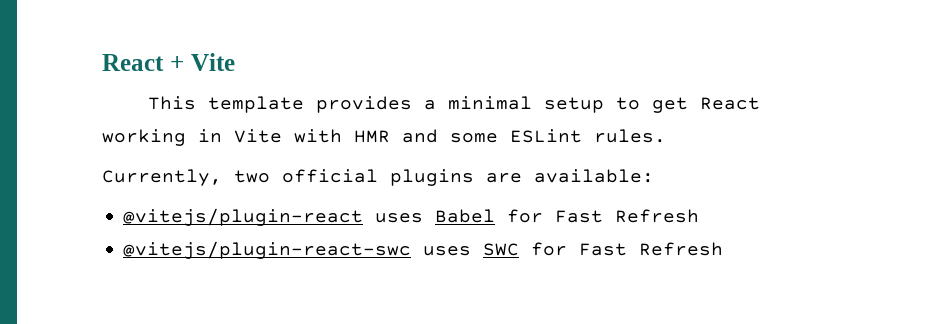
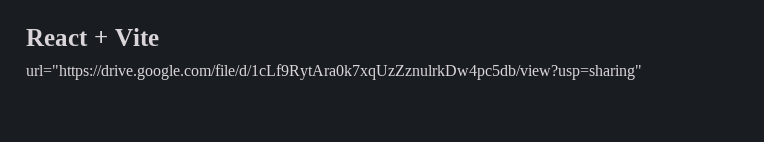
[147,96,760,113] [102,129,666,146] [102,169,654,186] [123,208,700,226] [123,241,724,259] This template provides a minimal setup to get React working in Vite with HMR and some ESLint rules. // Currently, two official plugins are available: // @vitejs/plugin-react uses Babel for Fast Refresh // @vitejs/plugin-react-swc uses SWC for Fast Refresh -> [26,64,642,80] url="https://drive.google.com/file/d/1cLf9RytAra0k7xqUzZznulrkDw4pc5db/view?usp=sharing"

